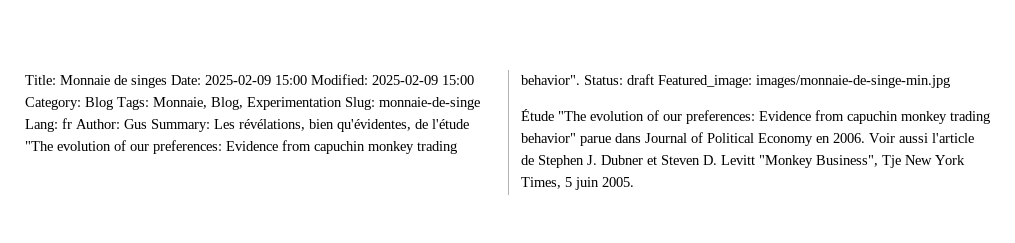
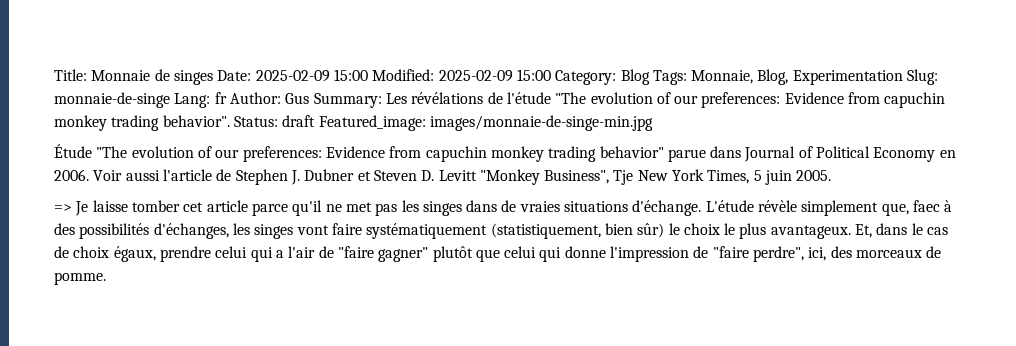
[239,119,411,132] révélations, bien qu'évidentes, -> [411,92,484,104] révélations
(634, 182) none -> [54,200,953,216] [54,223,949,239] [54,246,942,262] [54,272,106,285] // => Je laisse tomber cet article parce qu'il ne met pas les singes dans de vraies situations d'échange. L'étude révèle simplement que, faec à des possibilités d'échanges, les singes vont faire systématiquement (statistiquement, bien sûr) le choix le plus avantageux. Et, dans le cas de choix égaux, prendre celui qui a l'air de "faire gagner" plutôt que celui qui donne l'impression de "faire perdre", ici, des morceaux de pomme.

